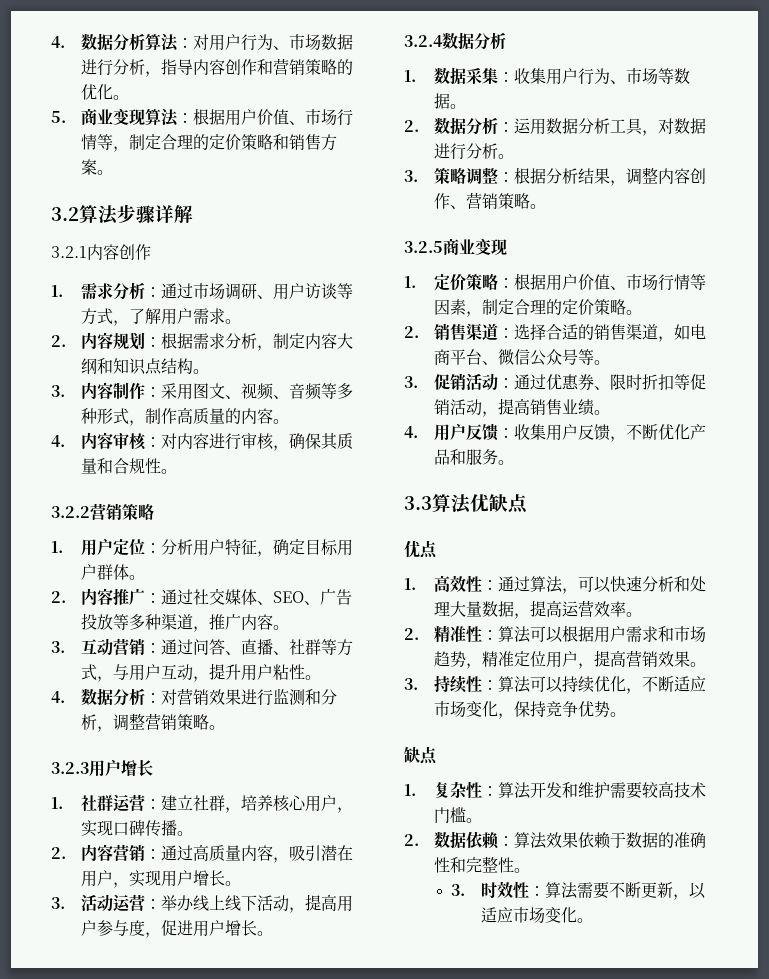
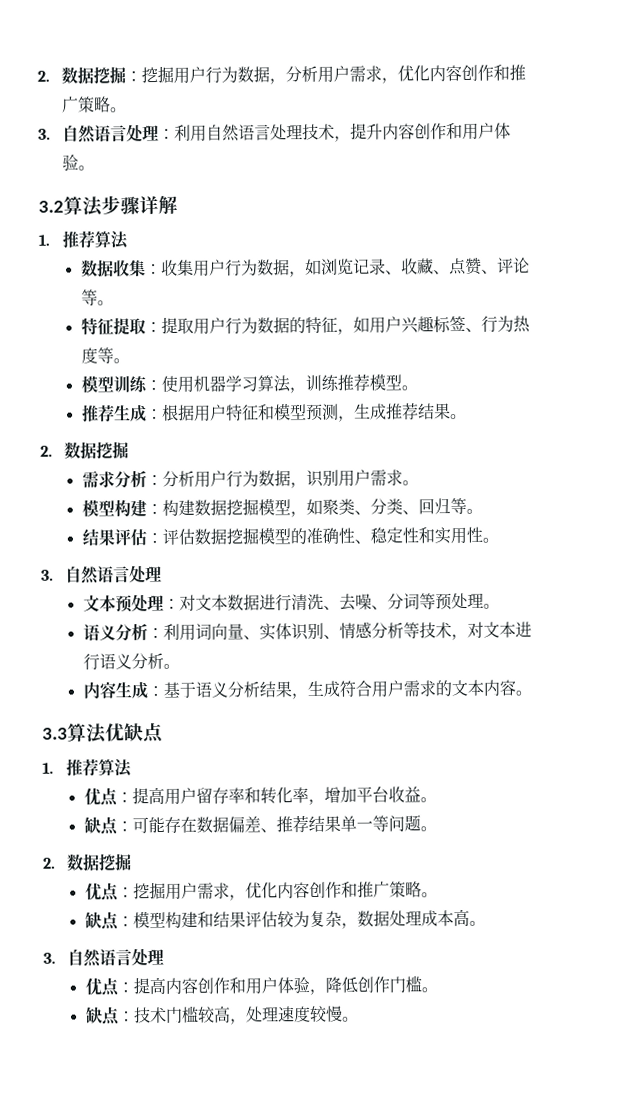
[51,33,353,52] [80,58,353,77] [80,84,129,100] [51,108,353,127] [80,134,337,152] [80,159,97,175] 4.数据分析算法：对用户行为、市场数据进行分析，指导内容创作和营销策略的优化。 // 5.商业变现算法：根据用户价值、市场行情等，制定合理的定价策略和销售方案 -> [37,64,527,85] [61,96,128,113] [38,122,512,143] [62,154,80,171] 2.数据挖掘：挖掘用户行为数据，分析用户需求，优化内容创作和推广策略。 // 3.自然语言处理：利用自然语言处理技术，提升内容创作和用户体验
[51,244,151,260] [51,282,353,300] [80,308,241,326] [51,332,353,351] [80,358,209,375] [51,382,353,400] [80,407,289,426] [51,432,353,451] [80,458,177,474] [51,503,154,521] [51,538,353,557] [80,564,145,580] [51,588,352,606] [80,613,289,632] [51,638,353,656] [80,663,321,682] [51,688,337,706] [80,713,225,732] [51,759,153,777] [51,794,353,813] [80,820,193,837] [51,844,353,863] [80,870,241,888] [51,894,353,913] [80,920,273,938] [404,32,506,50] [404,67,690,85] [433,93,466,109] [404,117,706,136] [433,143,514,160] [404,167,706,186] [433,192,546,209] [404,238,507,256] [404,273,706,291] [433,299,642,317] [404,323,706,342] [433,349,610,366] [404,373,706,391] [433,398,610,417] [404,423,706,442] [433,449,514,465] [404,494,528,514] [404,540,437,558] [404,575,706,594] [433,600,642,619] [404,625,706,643] [433,650,706,669] [404,675,706,694] [433,701,626,719] [404,746,437,764] [404,781,706,799] [433,806,482,823] [404,831,706,849] [433,856,530,873] [451,881,707,900] [481,907,578,923] 3.2.1内容创作 // 1.需求分析：通过市场调研、用户访谈等方式，了解用户需求。 // 2.内容规划：根据需求分析，制定内容大纲和知识点结构。 // 3.内容制作：采用图文、视频、音频等多种形式，制作高质量的内容。 // 4.内容审核：对内容进行审核，确保其质量和合规性。 // 3.2.2营销策略 // 1.用户定位：分析用户特征，确定目标用户群体。 // 2.内容推广：通过社交媒体、SEO、广告投放等多种渠道，推广内容。 // 3.互动营销：通过问答、直播、社群等方式，与用户互动，提升用户粘性。 // 4.数据分析：对营销效果进行监测和分析，调整营销策略。 // 3.2.3用户增长 // 1.社群运营：建立社群，培养核心用户，实现口碑传播。 // 2.内容营销：通过高质量内容，吸引潜在用户，实现用户增长。 // 3.活动运营：举办线上线下活动，提高用户参与度，促进用户增长。 // 3.2.4数据分析 // 1.数据采集：收集用户行为、市场等数据。 // 2.数据分析：运用数据分析工具，对数据进行分析。 // 3.策略调整：根据分析结果，调整内容创作、营销策略。 // 3.2.5商业变现 // 1.定价策略：根据用户价值、市场行情等因素，制定合理的定价策略。 // 2.销售渠道：选择合适的销售渠道，如电商平台、微信公众号等。 // 3.促销活动：通过优惠券、限时折扣等促销活动，提高销售业绩。 // 4.用户反馈：收集用户反馈，不断优化产品和服务。 // 3.3算法优缺点 // 优点 // 1.高效性：通过算法，可以快速分析和处理大量数据，提高运营效率。 // 2.精准性：算法可以根据用户需求和市场趋势，精准定位用户，提高营销效果。 // 3.持续性：算法可以持续优化，不断适应市场变化，保持竞争优势。 // 缺点 // 1.复杂性：算法开发和维护需要较高技术门槛。 // 2.数据依赖：算法效果依赖于数据的准确性和完整性。 // 3.时效性：算法需要不断更新，以适应市场变化 -> [38,230,130,250] [80,256,530,278] [80,289,114,306] [80,315,531,336] [80,347,130,364] [80,373,418,394] [81,402,467,423] [40,441,130,460] [81,469,419,489] [81,497,483,518] [81,526,499,547] [41,565,163,584] [82,592,500,613] [82,621,532,642] [82,652,180,671] [82,679,532,700] [42,722,164,744] [42,758,134,778] [83,786,437,806] [83,815,437,835] [43,853,133,872] [84,881,438,901] [84,908,486,930] [43,948,165,967] [84,975,438,996] [84,1005,343,1025] 1.推荐算法 // 数据收集：收集用户行为数据，如浏览记录、收藏、点赞、评论等。 // 特征提取：提取用户行为数据的特征，如用户兴趣标签、行为热度等。 // 模型训练：使用机器学习算法，训练推荐模型。 // 推荐生成：根据用户特征和模型预测，生成推荐结果。 // 2.数据挖掘 // 需求分析：分析用户行为数据，识别用户需求。 // 模型构建：构建数据挖掘模型，如聚类、分类、回归等。 // 结果评估：评估数据挖掘模型的准确性、稳定性和实用性。 // 3.自然语言处理 // 文本预处理：对文本数据进行清洗、去噪、分词等预处理。 // 语义分析：利用词向量、实体识别、情感分析等技术，对文本进行语义分析。 // 内容生成：基于语义分析结果，生成符合用户需求的文本内容。 // 3.3算法优缺点 // 1.推荐算法 // 优点：提高用户留存率和转化率，增加平台收益。 // 缺点：可能存在数据偏差、推荐结果单一等问题。 // 2.数据挖掘 // 优点：挖掘用户需求，优化内容创作和推广策略。 // 缺点：模型构建和结果评估较为复杂，数据处理成本高。 // 3.自然语言处理 // 优点：提高内容创作和用户体验，降低创作门槛。 // 缺点：技术门槛较高，处理速度较慢

